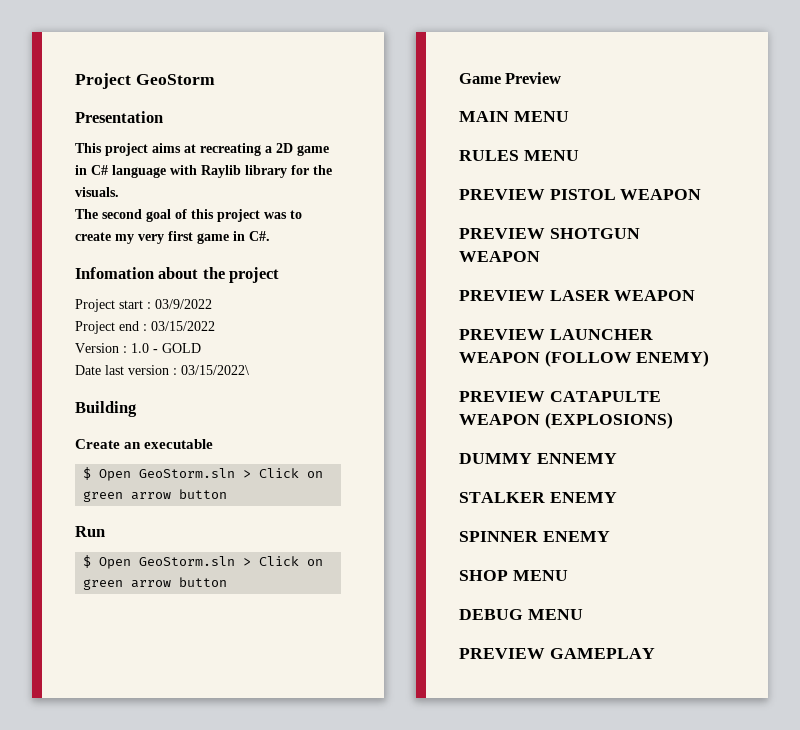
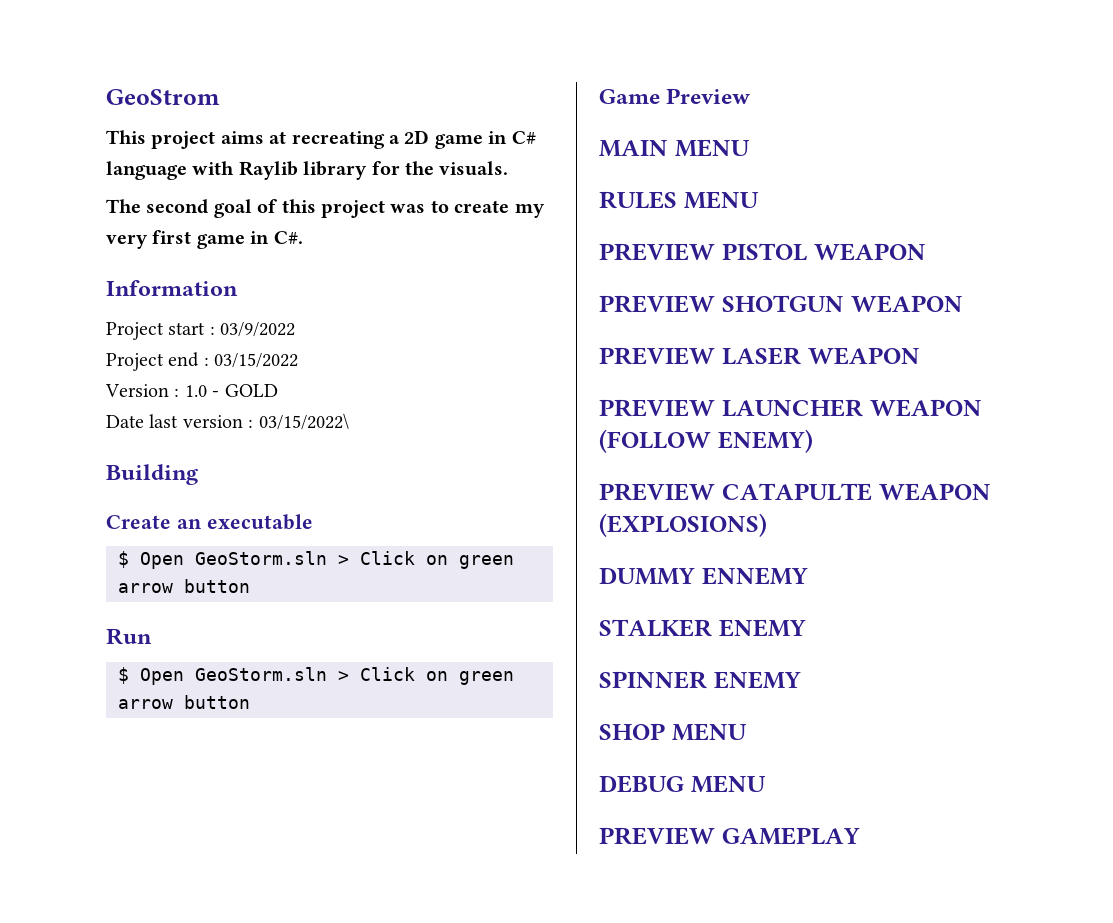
[75,73,215,89] [75,111,163,123] Project GeoStorm // Presentation -> [106,89,220,105] GeoStrom
[75,267,280,283] Infomation about the project -> [106,280,238,296] Information

